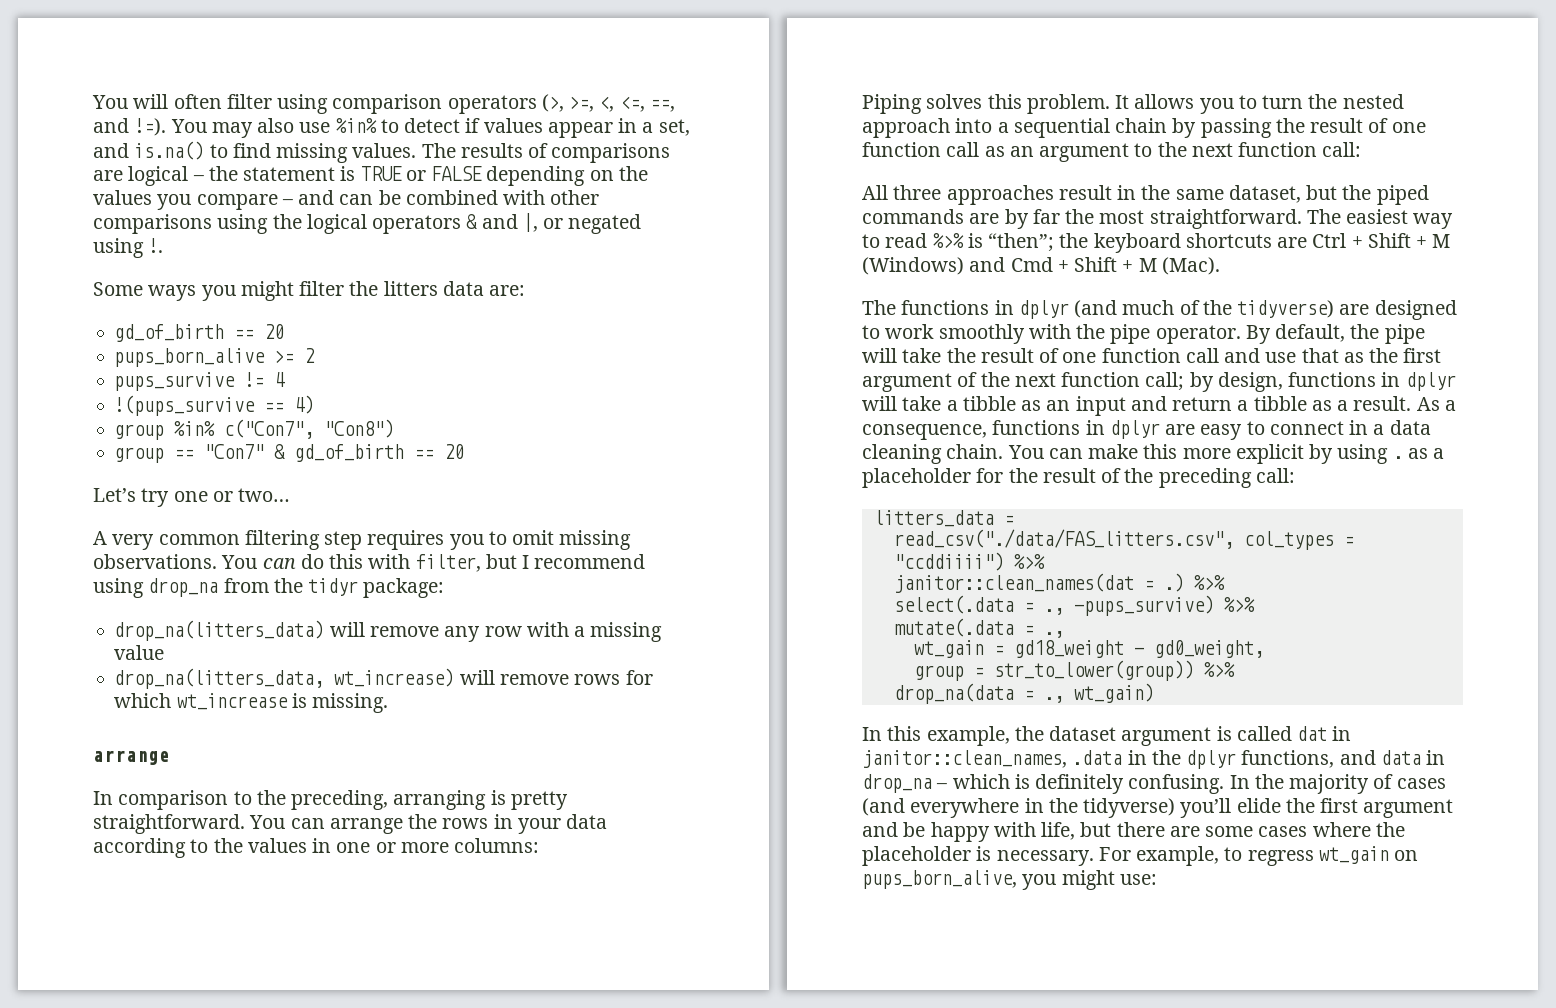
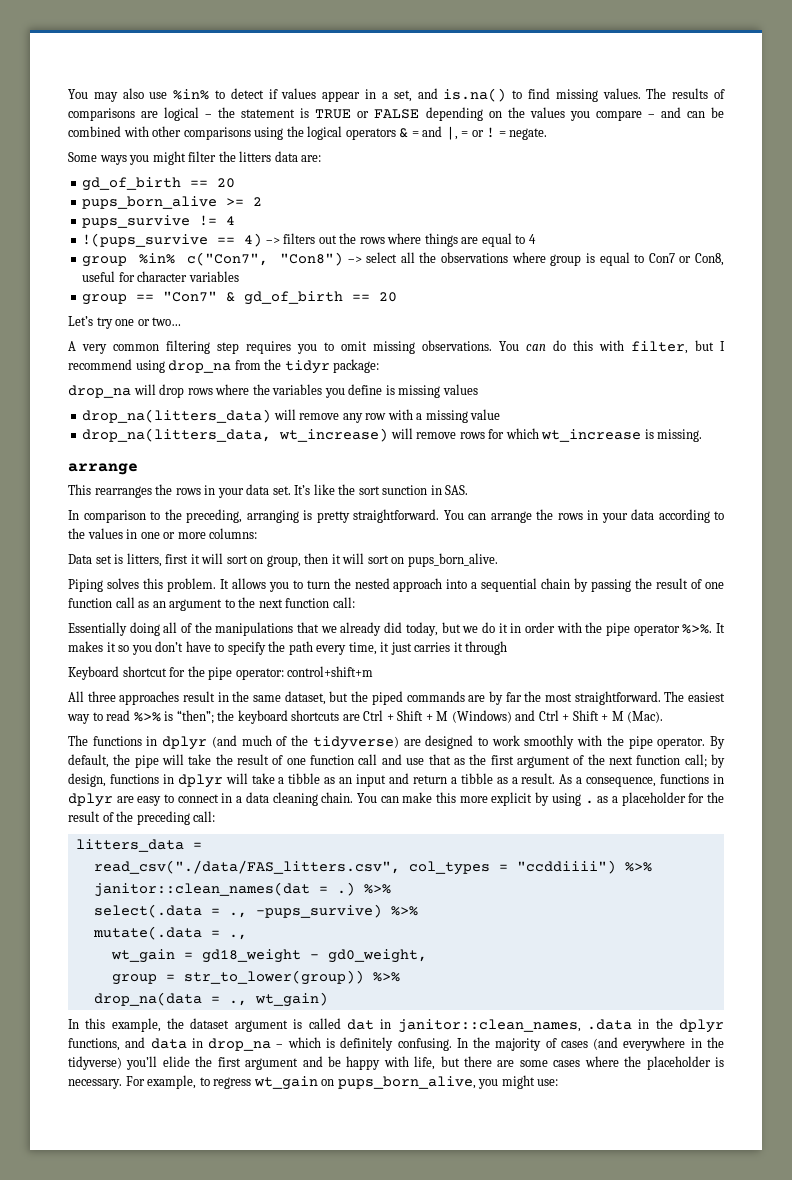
[92,94,675,114] [93,118,207,136] You will often filter using comparison operators (>, >=, <, <=, ==, and !=). You -> [68,89,88,99] You
(478, 221) none -> [411,131,419,137] =
[543,214,642,234] [93,238,164,258] or negated using !. -> [461,127,548,140] = or ! = negate.
[114,419,395,440] // group %in% c("Con7", "Con8") -> [265,233,536,247] [82,252,725,267] [82,271,239,282] –> filters out the rows where things are equal to 4 // group %in% c("Con7", "Con8") –> select all the observations where group is equal to Con7 or Con8, useful for character variables
(445, 588) none -> [68,384,478,398] // drop_na will drop rows where the variables you define is missing values
(170, 757) none -> [68,484,469,498] // This rearranges the rows in your data set. It’s like the sort sunction in SAS.
(540, 845) none -> [68,553,498,567] // Data set is litters, first it will sort on group, then it will sort on pups_born_alive.
(1362, 149) none -> [68,622,725,636] [68,641,508,655] [68,666,374,680] // Essentially doing all of the manipulations that we already did today, but we do it in order with the pipe operator %>%. It makes it so you don’t have to specify the path every time, it just carries it through // Keyboard shortcut for the pipe operator: control+shift+m
[1010,257,1053,272] Cmd -> [538,710,559,721] Ctrl

